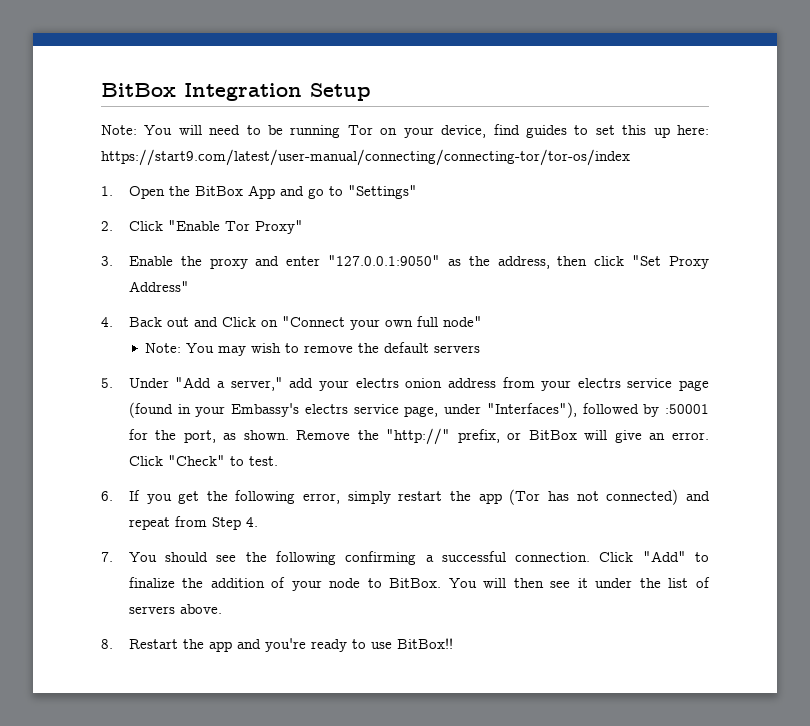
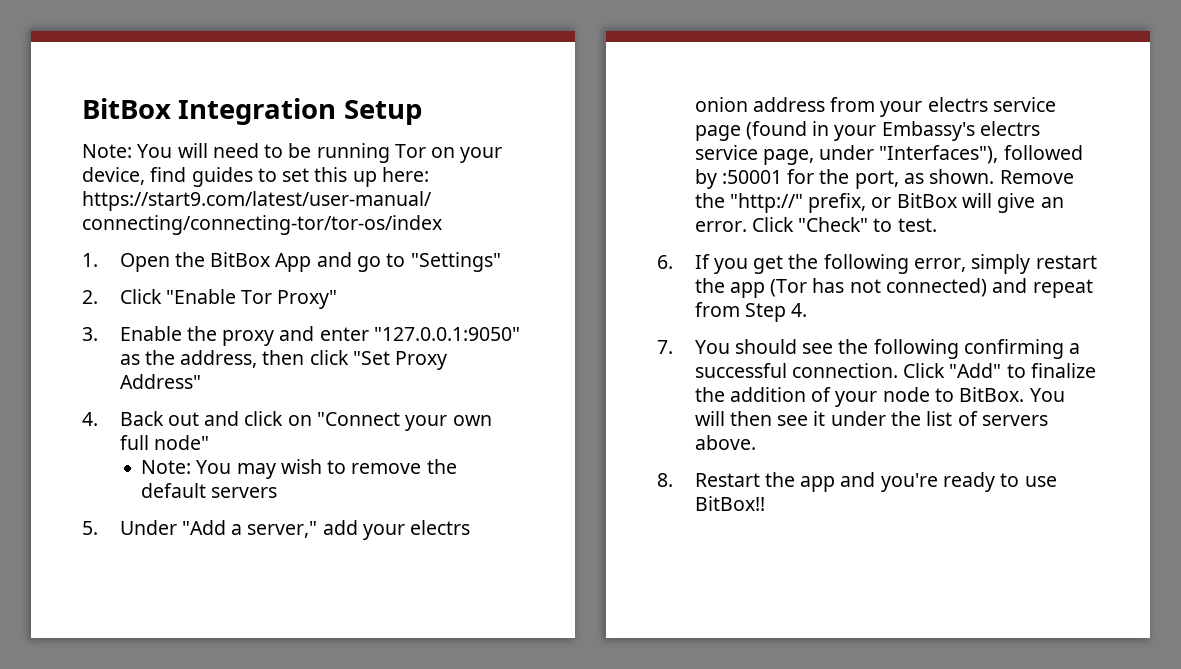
[221,317,256,327] Click -> [244,411,284,426] click

